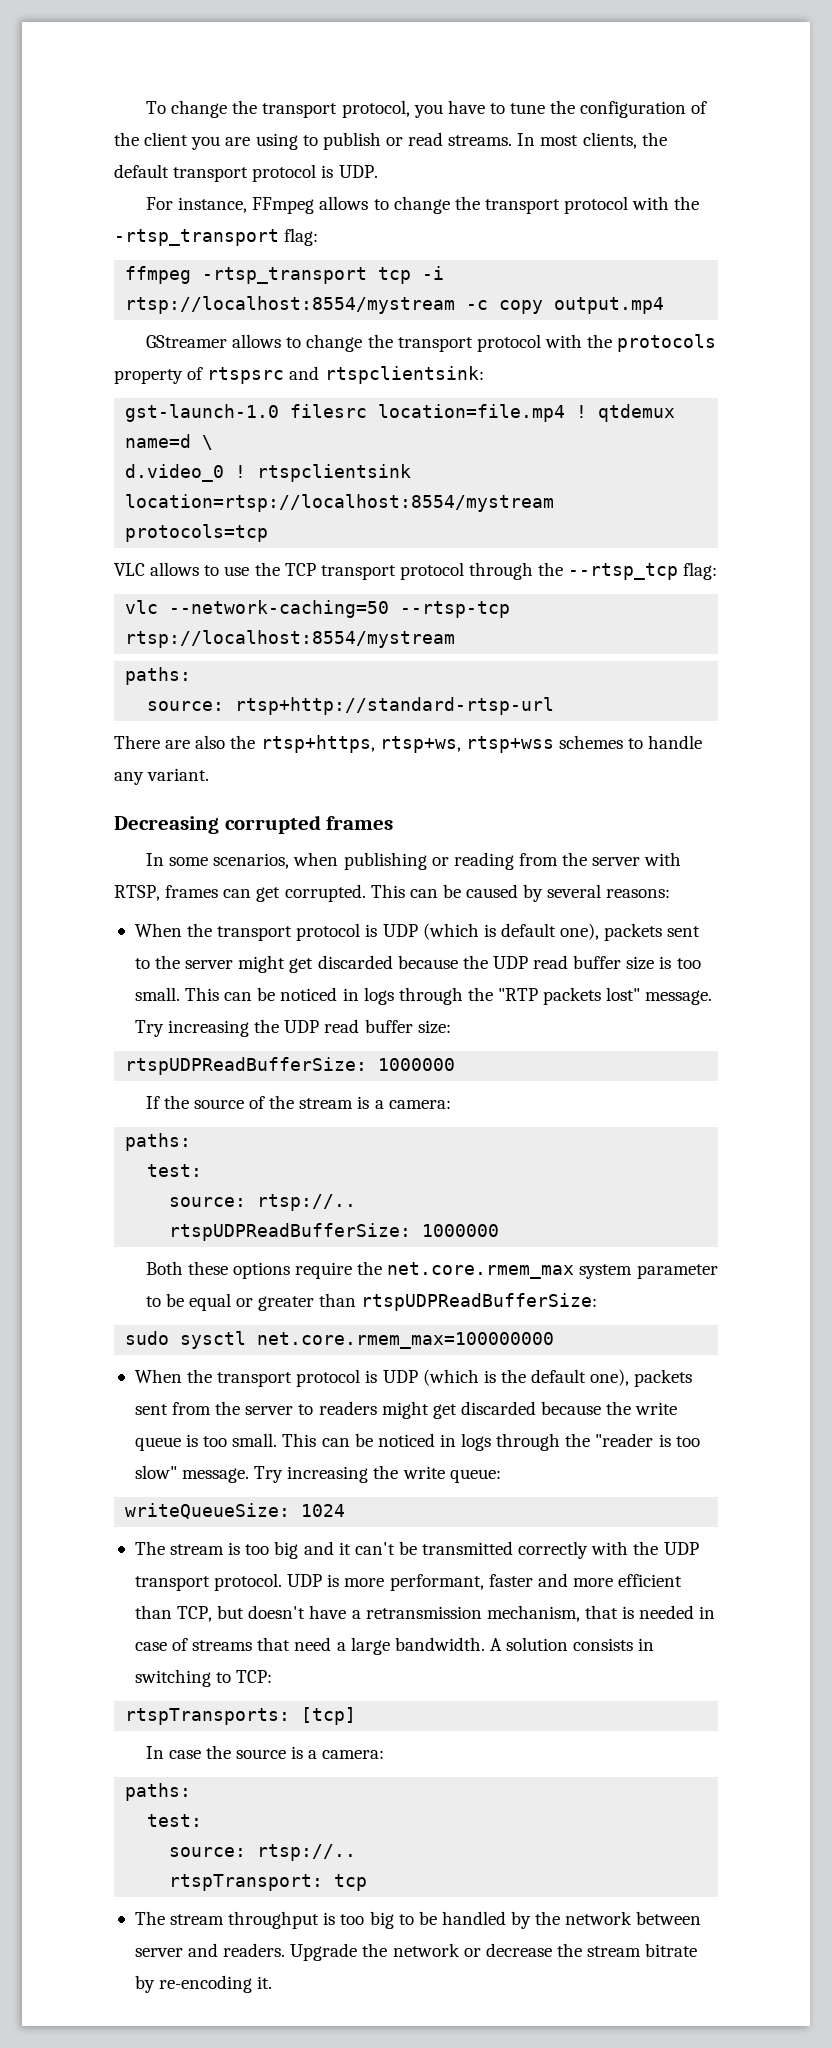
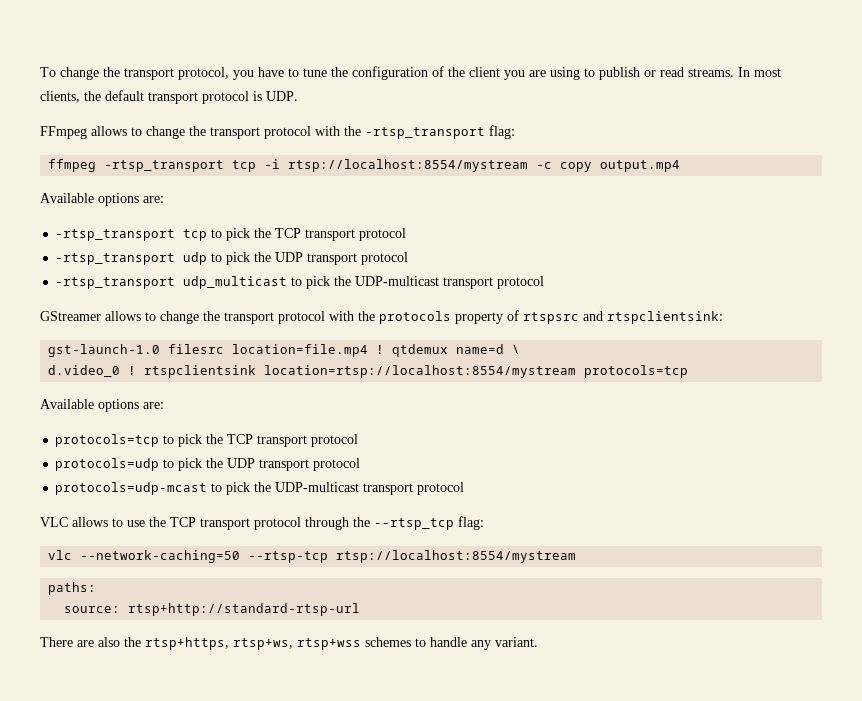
[146,197,248,213] For instance, -> (298, 96) none
(665, 305) none -> [40,193,164,206] [55,228,407,241] [55,252,409,265] [55,276,545,289] // Available options are: // -rtsp_transport tcp to pick the TCP transport protocol // -rtsp_transport udp to pick the UDP transport protocol // -rtsp_transport udp_multicast to pick the UDP-multicast transport protocol
(269, 533) none -> [40,399,164,412] [55,434,359,447] [55,458,361,471] [55,482,465,495] // Available options are: // protocols=tcp to pick the TCP transport protocol // protocols=udp to pick the UDP transport protocol // protocols=udp-mcast to pick the UDP-multicast transport protocol
[114,815,394,834] [146,852,682,870] [114,884,671,902] [134,923,701,941] [134,955,701,973] [134,987,713,1005] [134,1019,451,1037] [125,1057,456,1075] [145,1095,451,1109] [125,1133,192,1151] [147,1164,203,1177] [169,1194,357,1211] [169,1223,500,1241] [145,1261,718,1279] [145,1293,598,1311] [125,1331,555,1349] [134,1369,693,1387] [134,1401,678,1419] [134,1433,700,1451] [134,1465,501,1483] [125,1503,346,1519] [134,1541,699,1559] [134,1573,683,1591] [134,1605,716,1622] [134,1637,655,1655] [134,1669,273,1687] [125,1707,357,1725] [145,1745,385,1759] [125,1783,192,1801] [147,1814,203,1827] [169,1844,357,1861] [169,1874,368,1891] [134,1911,702,1929] [134,1943,698,1961] [134,1975,273,1993] // Decreasing corrupted frames // In some scenarios, when publishing or reading from the server with RTSP, frames can get corrupted. This can be caused by several reasons: // When the transport protocol is UDP (which is default one), packets sent to the server might get discarded because the UDP read buffer size is too small. This can be noticed in logs through the "RTP packets lost" message. Try increasing the UDP read buffer size: // rtspUDPReadBufferSize: 1000000 // If the source of the stream is a camera: // paths: // test: // source: rtsp://.. // rtspUDPReadBufferSize: 1000000 // Both these options require the net.core.rmem_max system parameter to be equal or greater than rtspUDPReadBufferSize: // sudo sysctl net.core.rmem_max=100000000 // When the transport protocol is UDP (which is the default one), packets sent from the server to readers might get discarded because the write queue is too small. This can be noticed in logs through the "reader is too slow" message. Try increasing the write queue: // writeQueueSize: 1024 // The stream is too big and it can't be transmitted correctly with the UDP transport protocol. UDP is more performant, faster and more efficient than TCP, but doesn't have a retransmission mechanism, that is needed in case of streams that need a large bandwidth. A solution consists in switching to TCP: // rtspTransports: [tcp] // In case the source is a camera: // paths: // test: // source: rtsp://.. // rtspTransport: tcp // The stream throughput is too big to be handled by the network between server and readers. Upgrade the network or decrease the stream bitrate by re-encoding it. -> (538, 642) none

